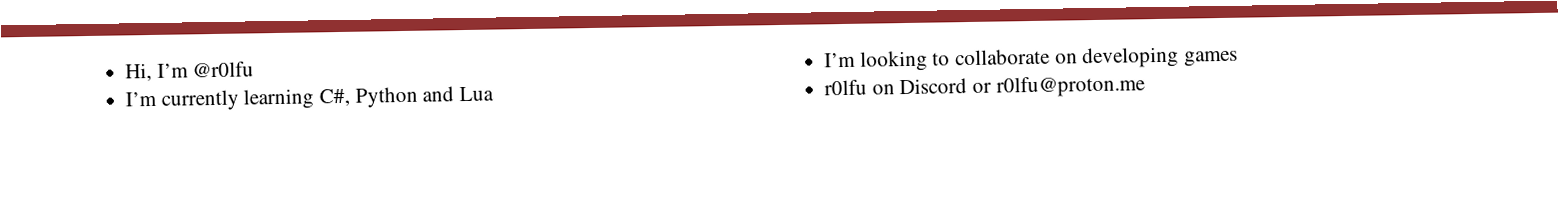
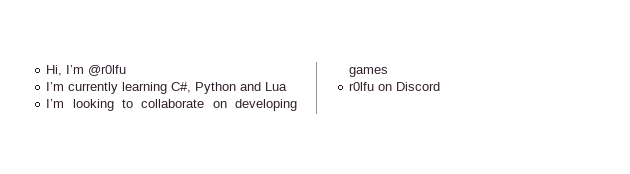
[972,75,1145,98] or r0lfu@proton.me -> (441, 86) none

